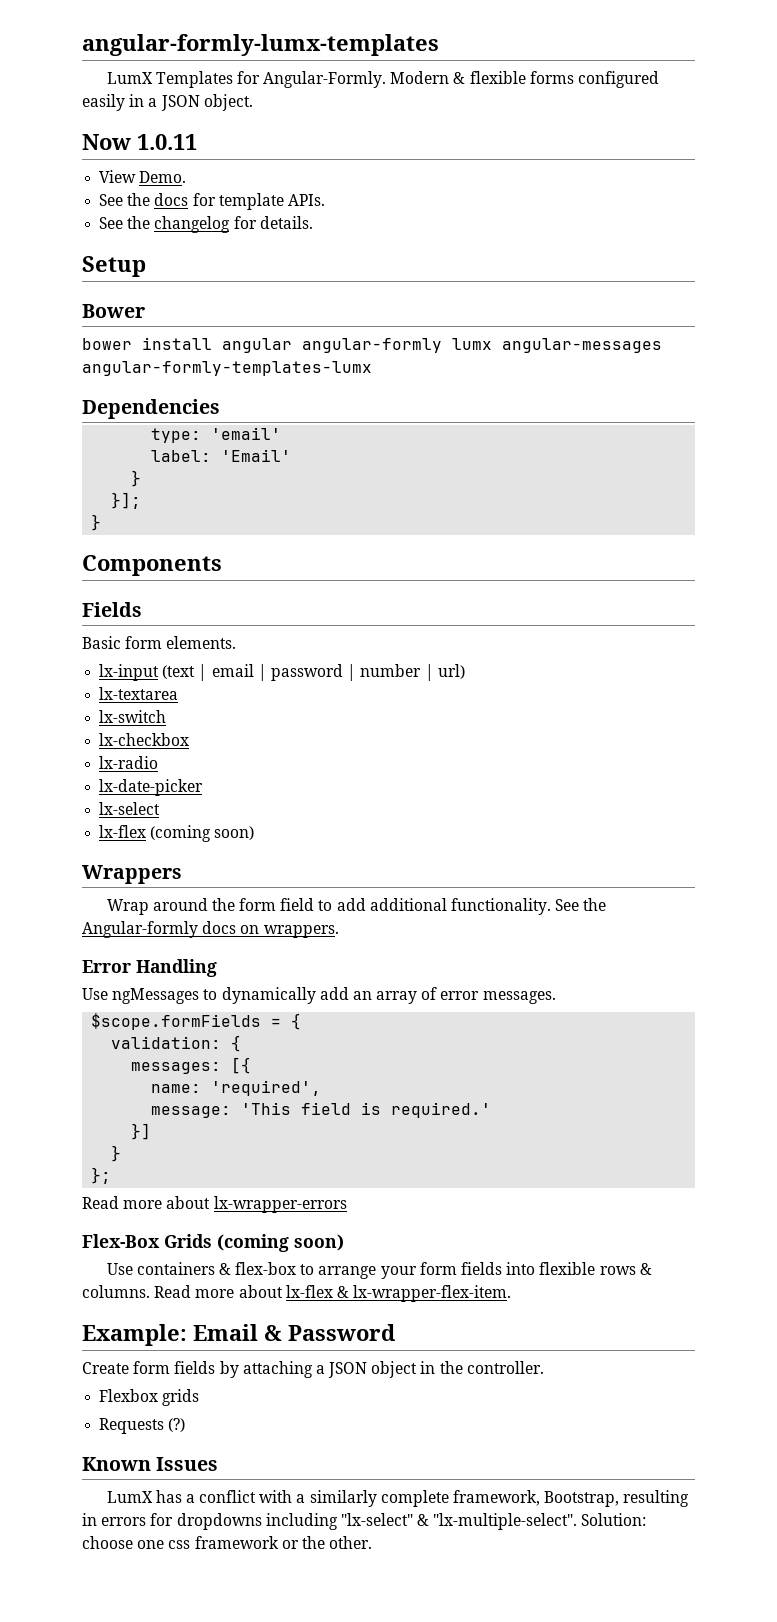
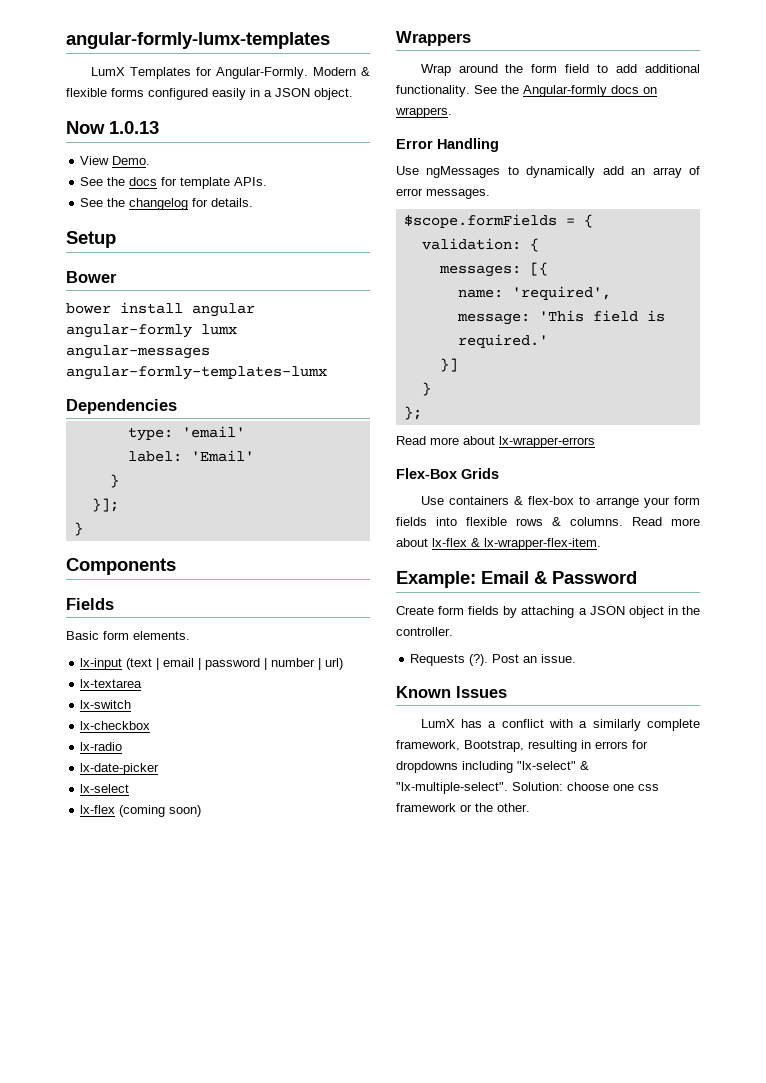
[137,134,197,150] 1.0.11 -> [109,121,159,134] 1.0.13
[217,1234,344,1252] (coming soon) -> (499, 473) none
[99,1389,200,1406] // Flexbox grids -> (453, 631) none
[168,1418,186,1432] (?) -> [469,654,577,666] (?). Post an issue.

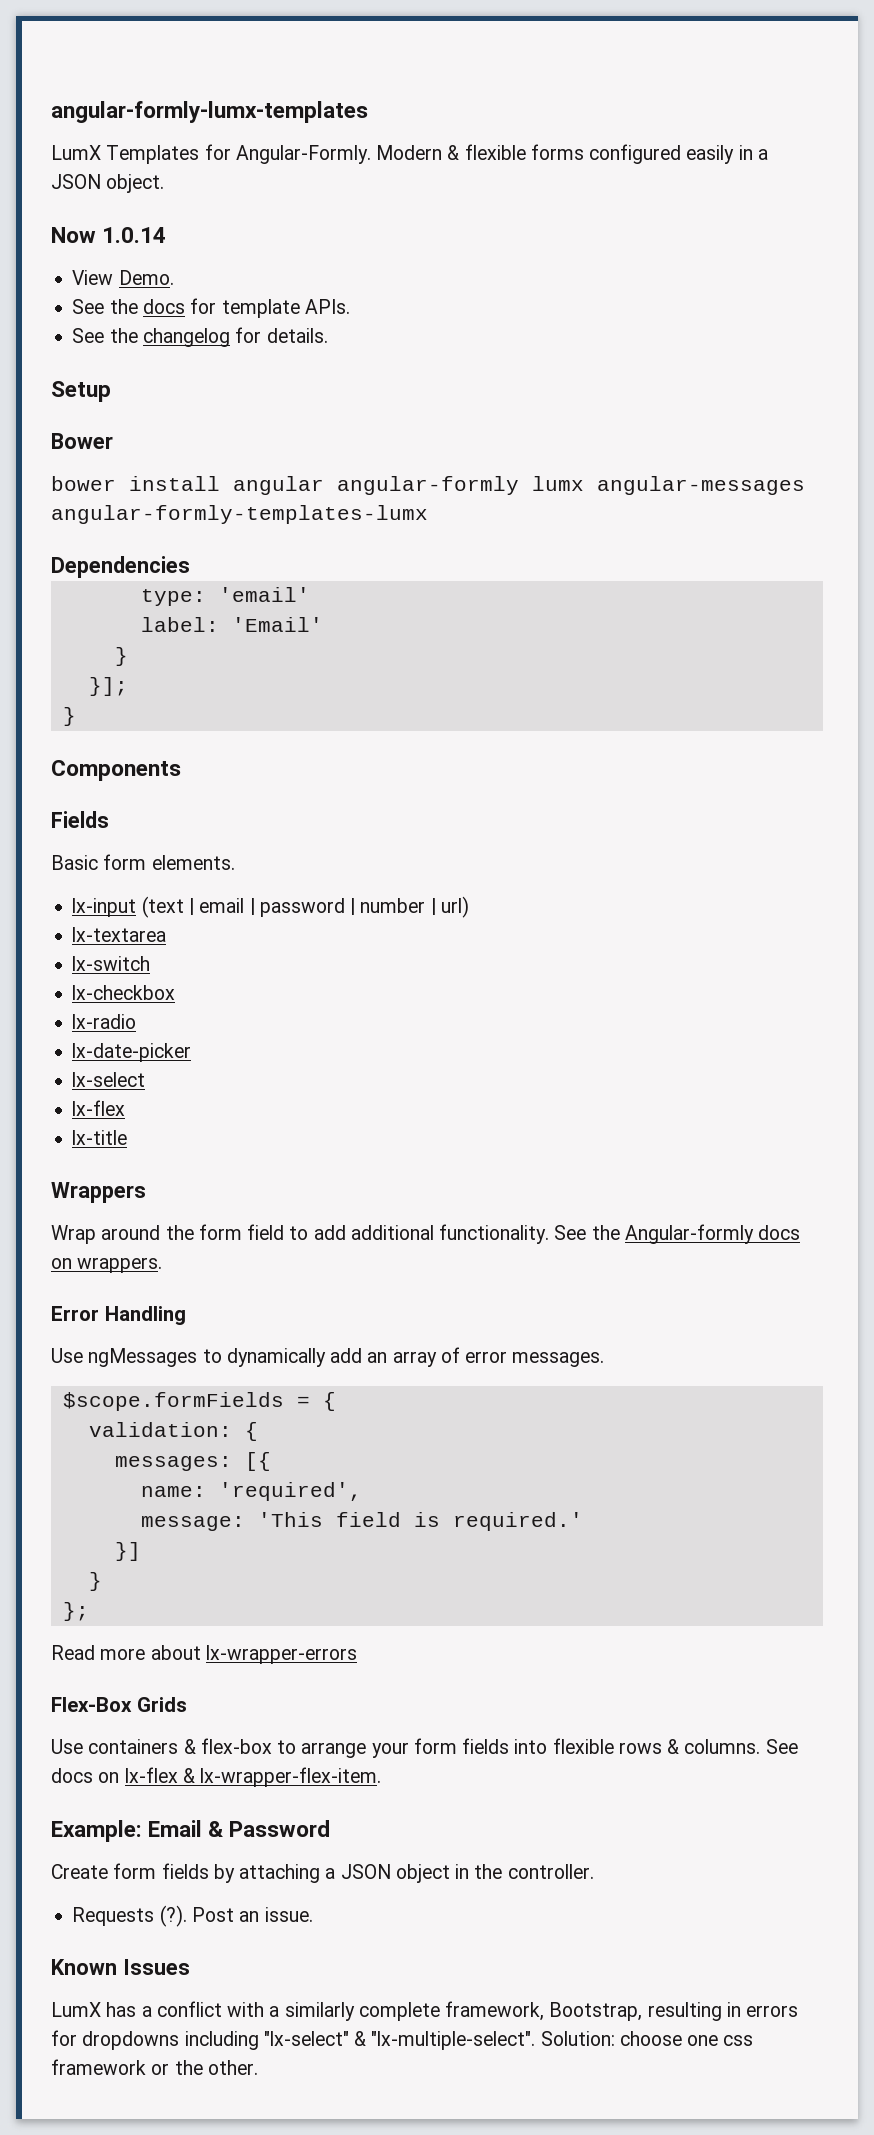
[109,121,159,134] 1.0.13 -> [102,227,167,243] 1.0.14
[119,805,202,817] (coming soon) -> [72,1130,128,1145] // lx-title
[632,517,700,526] [396,538,428,547] Read more about -> [765,1739,798,1754] [51,1768,120,1783] See docs on

